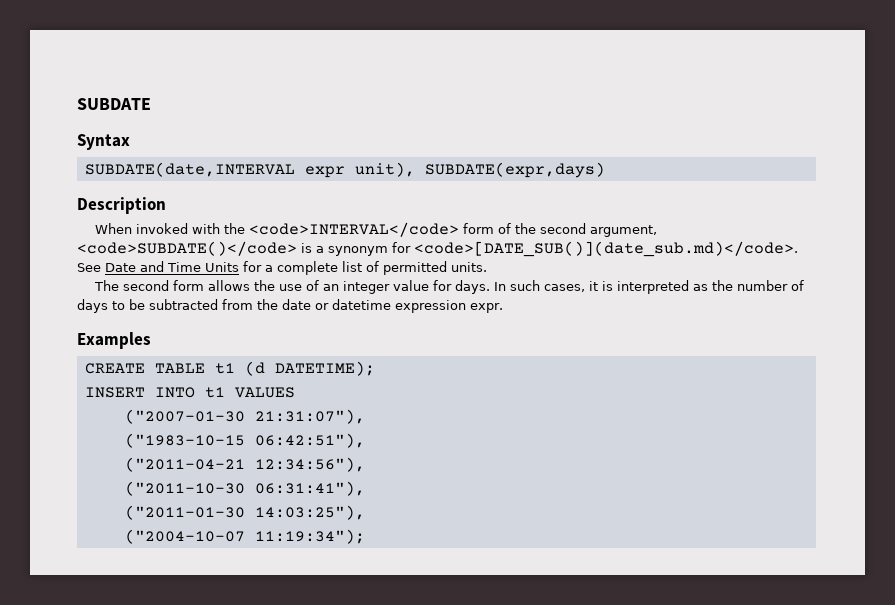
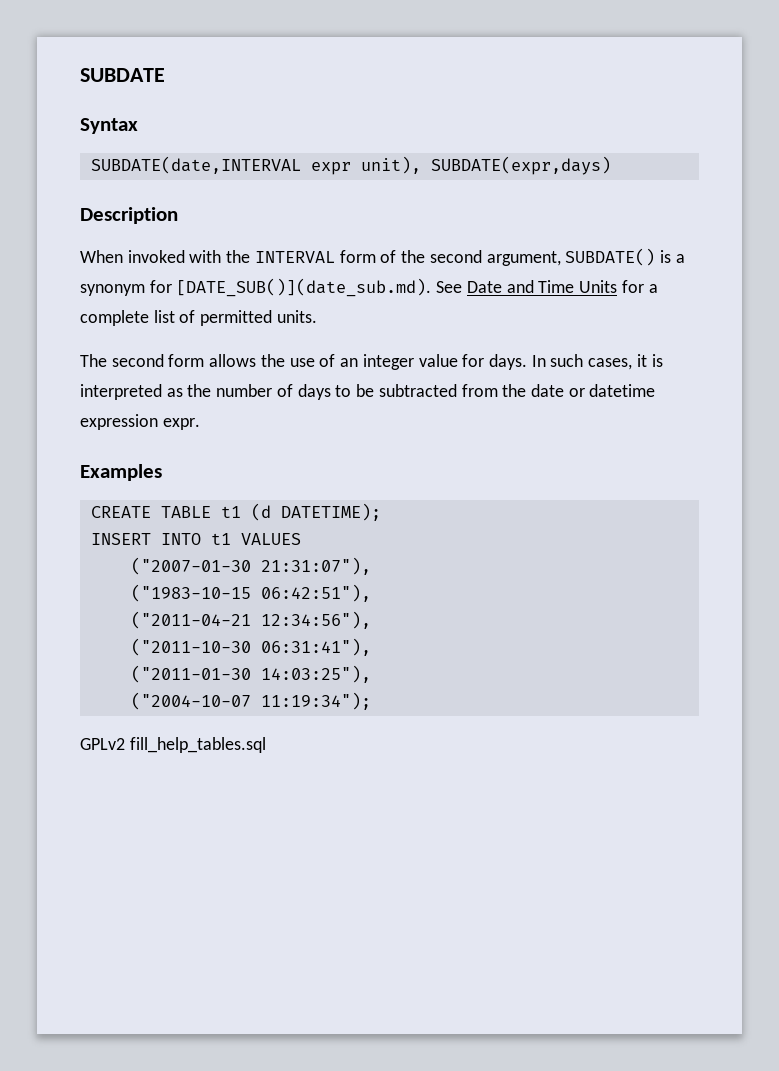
[249,222,460,237] <code>INTERVAL</code> -> [254,251,335,263] INTERVAL
[77,241,297,256] <code>SUBDATE()</code> -> [565,248,656,266] SUBDATE()
[414,241,798,257] <code>[DATE_SUB()](date_sub.md)</code>. -> [176,278,432,297] [DATE_SUB()](date_sub.md).
(365, 536) none -> [80,737,266,753] // GPLv2 fill_help_tables.sql

